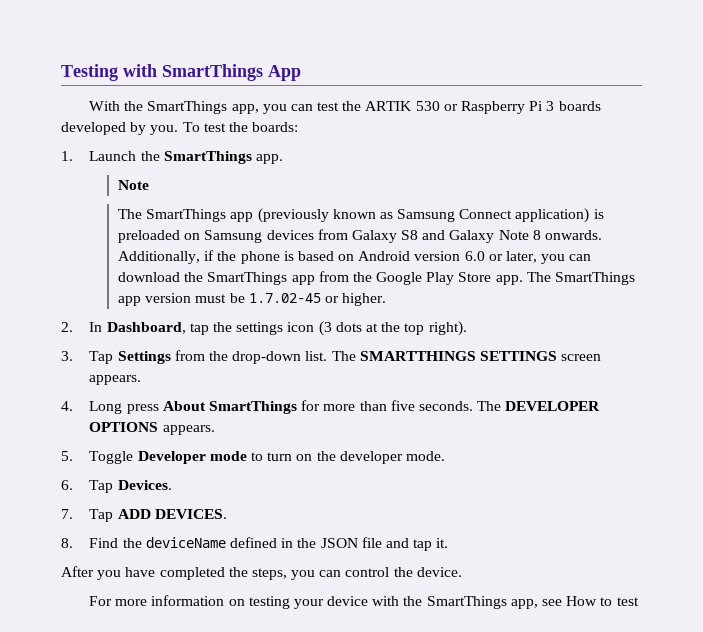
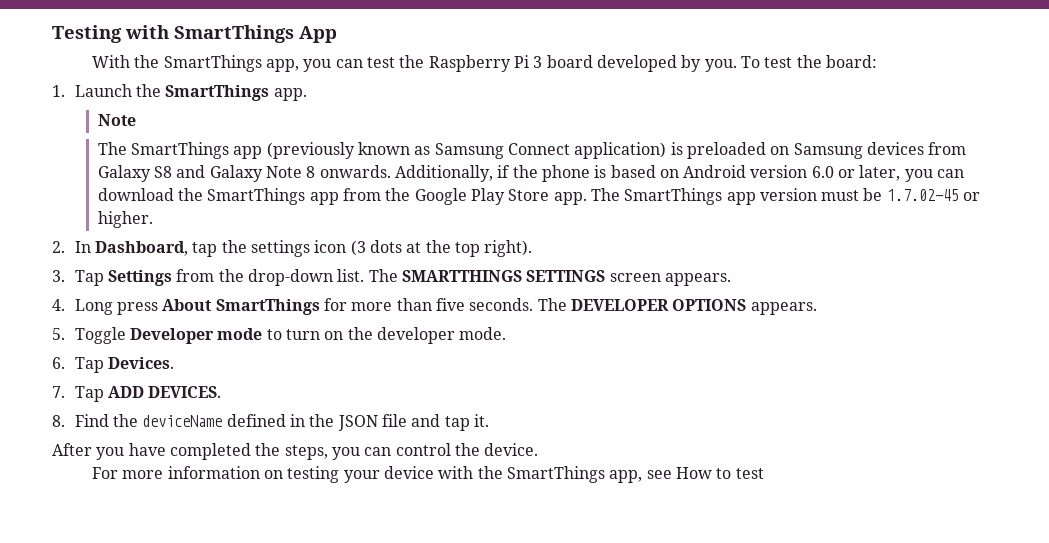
[365,101,458,111] ARTIK 530 or -> (425, 61) none
[558,101,601,111] boards -> [546,55,593,68] board
[252,122,299,132] boards: -> [825,55,877,68] board:

